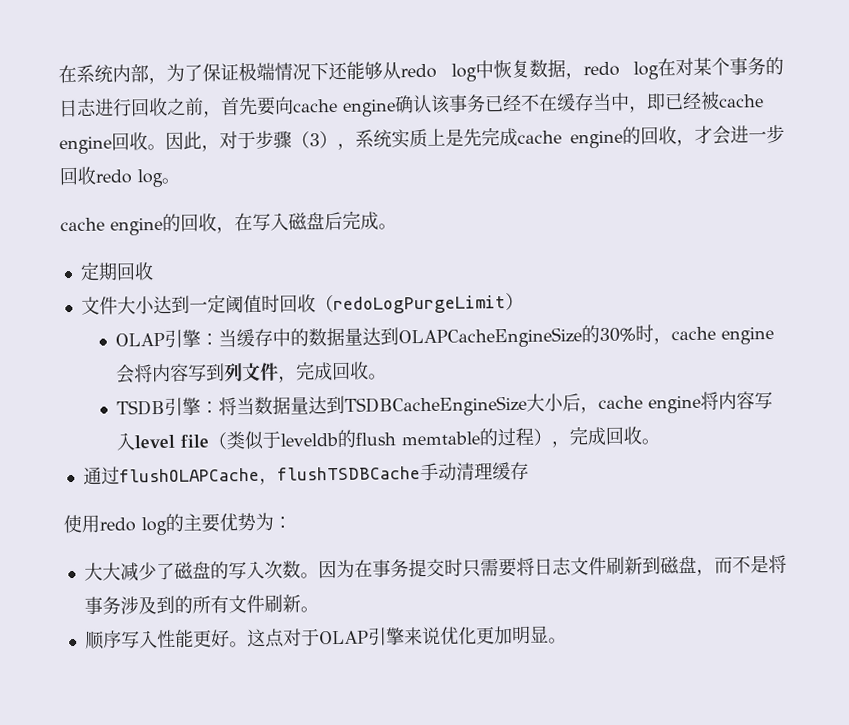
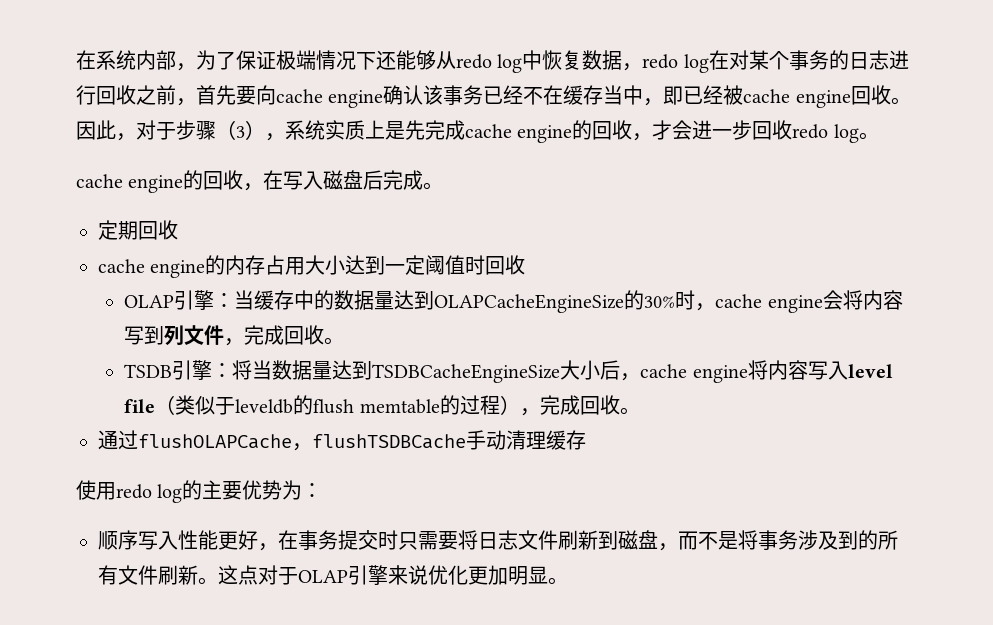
[80,296,118,315] 文件 -> [98,255,306,278] cache engine的内存占用
[314,292,524,315] （redoLogPurgeLimit） -> (526, 265) none
[83,559,355,582] 大大减少了磁盘的写入次数。因为 -> [98,530,278,551] 顺序写入性能更好，
[84,629,248,650] // 顺序写入性能更好。 -> (218, 581) none

